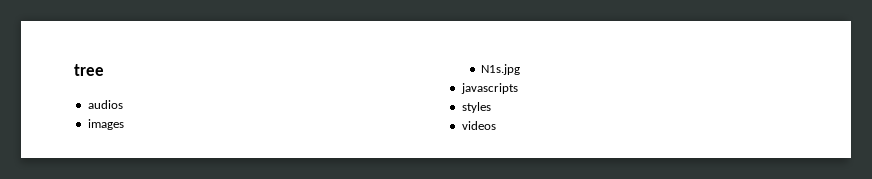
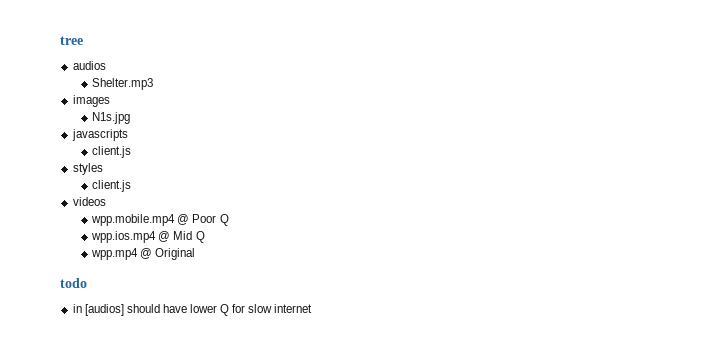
(123, 104) none -> [92,78,154,90] // Shelter.mp3
(518, 88) none -> [92,146,132,158] // client.js
(491, 107) none -> [92,180,132,192] // client.js
(496, 125) none -> [91,214,229,226] [91,231,205,243] [91,248,196,260] [60,278,87,288] [72,304,313,316] // wpp.mobile.mp4 @ Poor Q // wpp.ios.mp4 @ Mid Q // wpp.mp4 @ Original // todo // in [audios] should have lower Q for slow internet

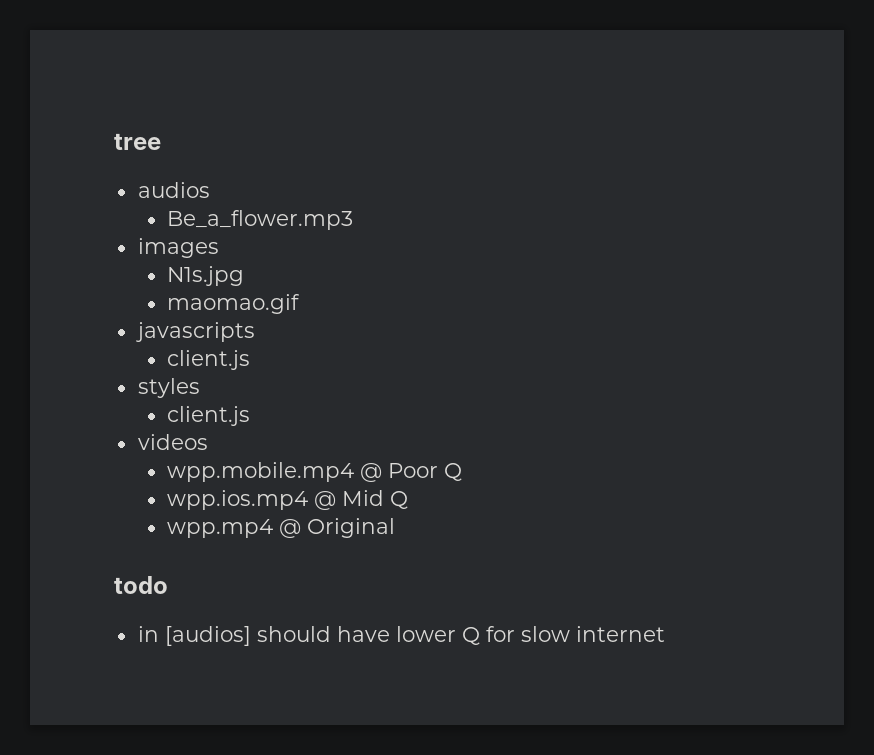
[92,78,154,90] Shelter.mp3 -> [167,210,354,230] Be_a_flower.mp3
(131, 118) none -> [167,294,301,314] // maomao.gif

